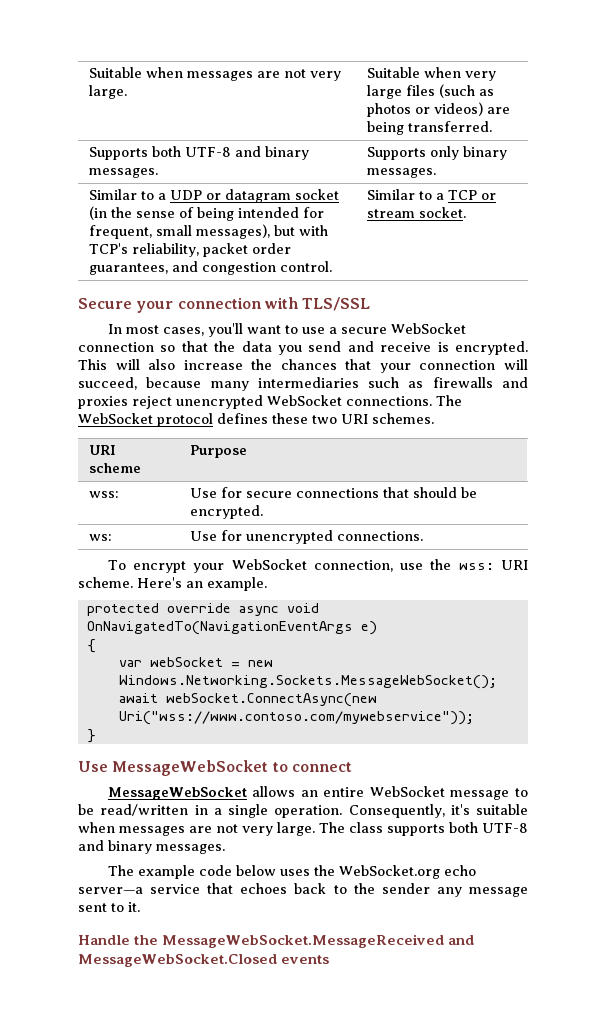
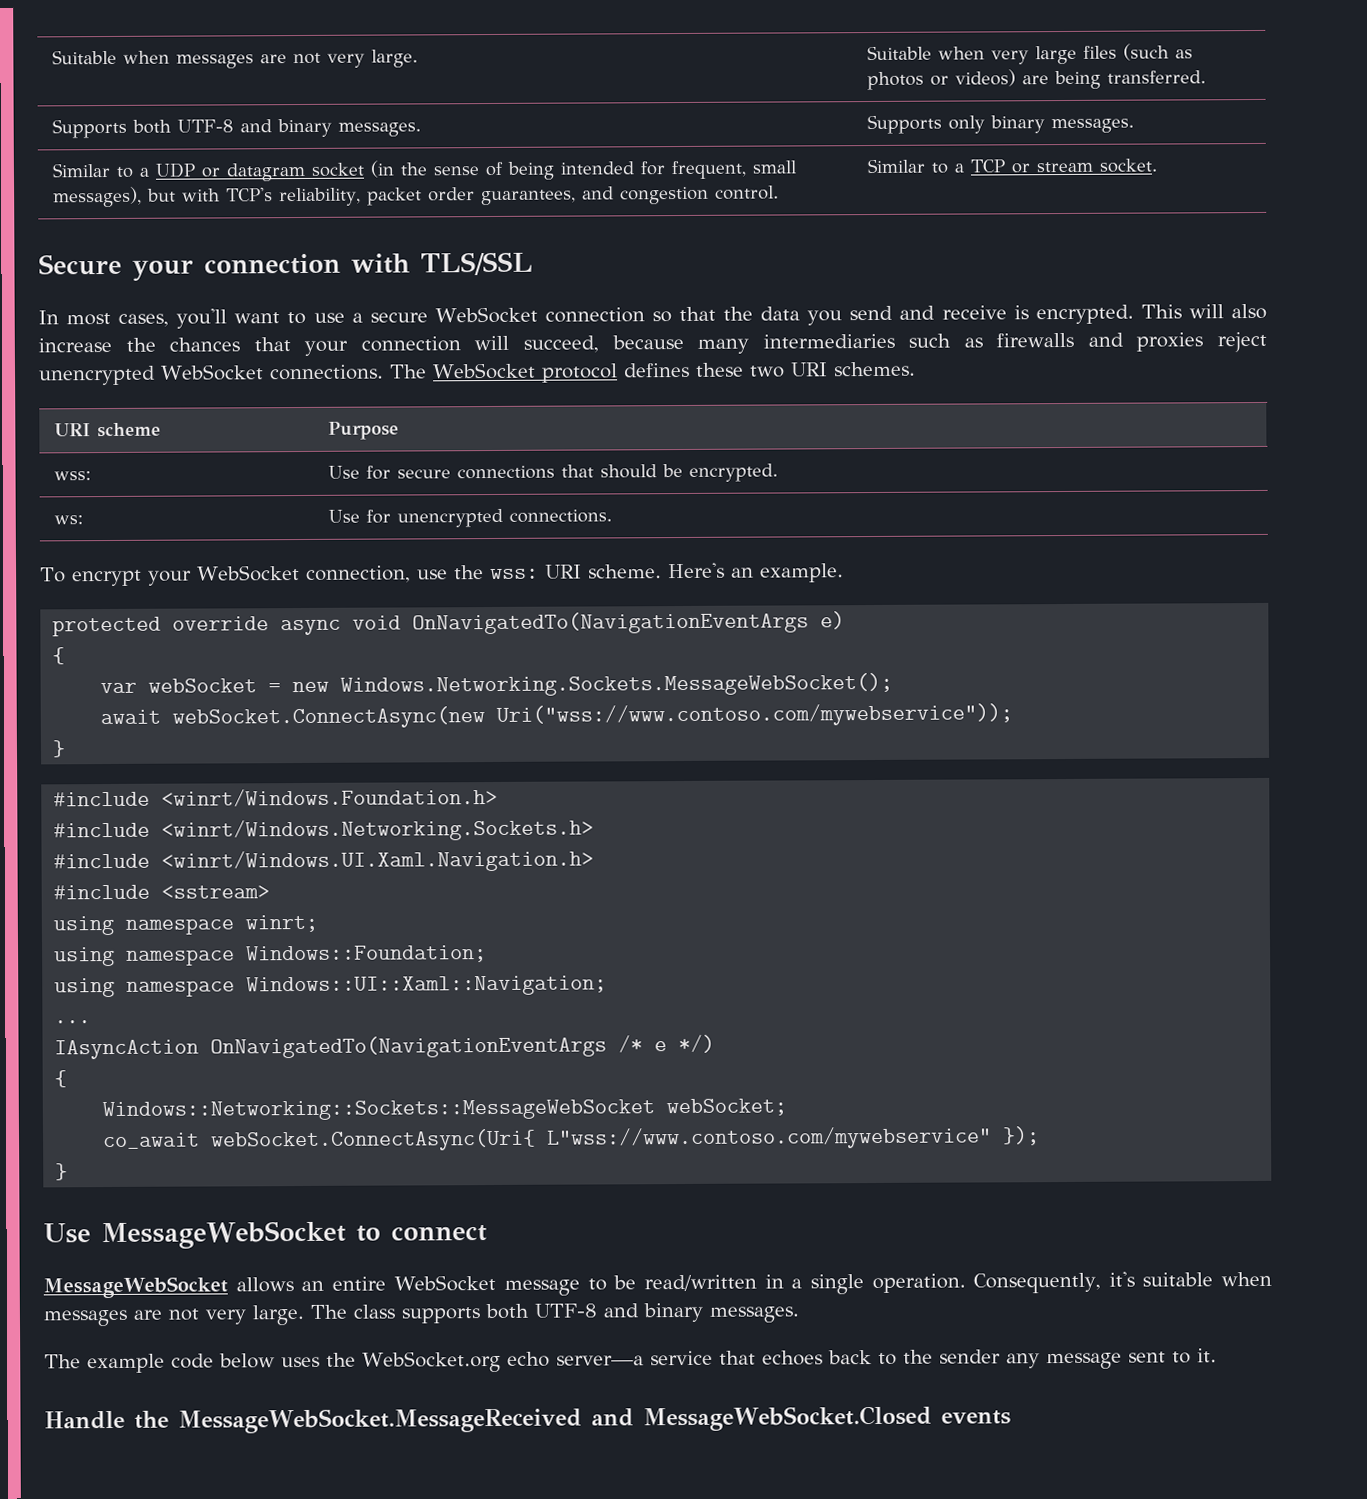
(96, 736) none -> [53,787,499,807] [53,818,595,842] [53,849,595,873] [53,884,271,900] [53,914,319,936] [54,945,488,967] [54,975,608,998] [54,1020,92,1024] [54,1034,716,1060] [54,1070,68,1088] [102,1098,788,1122] [103,1126,1041,1152] [55,1163,69,1181] // #include <winrt/Windows.Foundation.h> // #include <winrt/Windows.Networking.Sockets.h> // #include <winrt/Windows.UI.Xaml.Navigation.h> // #include <sstream> // using namespace winrt; // using namespace Windows::Foundation; // using namespace Windows::UI::Xaml::Navigation; // ... // IAsyncAction OnNavigatedTo(NavigationEventArgs /* e */) // { // Windows::Networking::Sockets::MessageWebSocket webSocket; // co_await webSocket.ConnectAsync(Uri{ L"wss://www.contoso.com/mywebservice" }); // }

